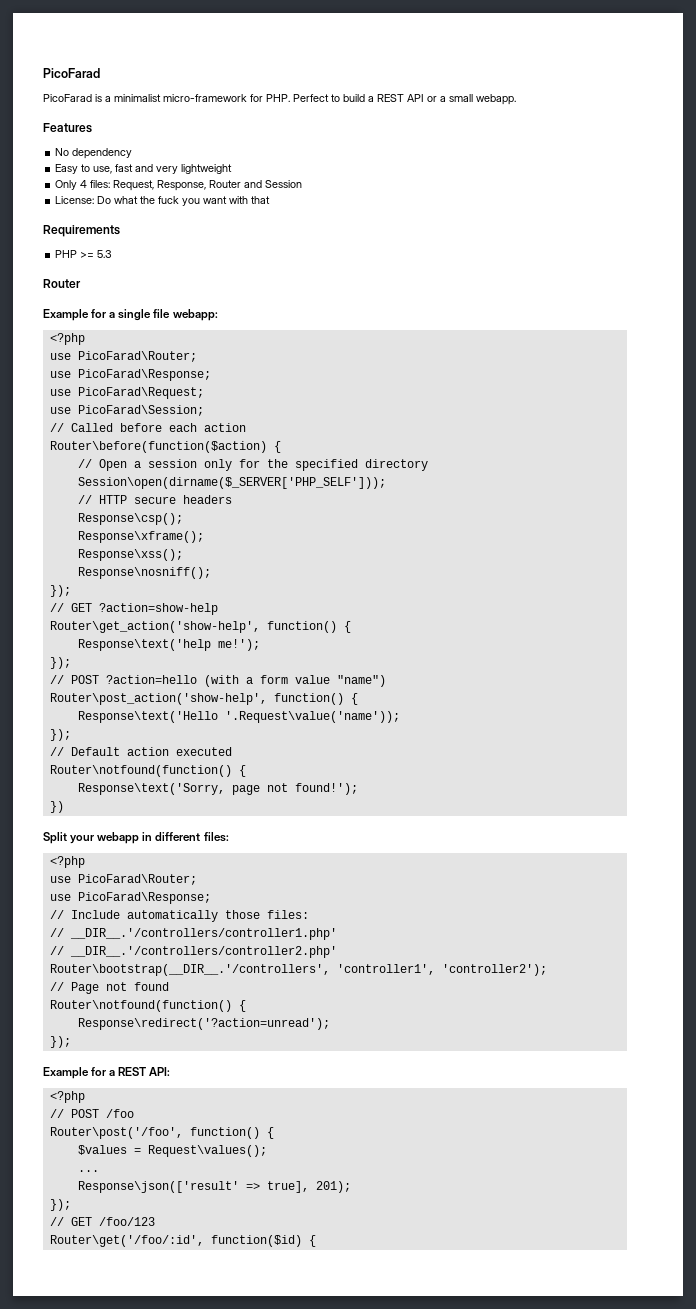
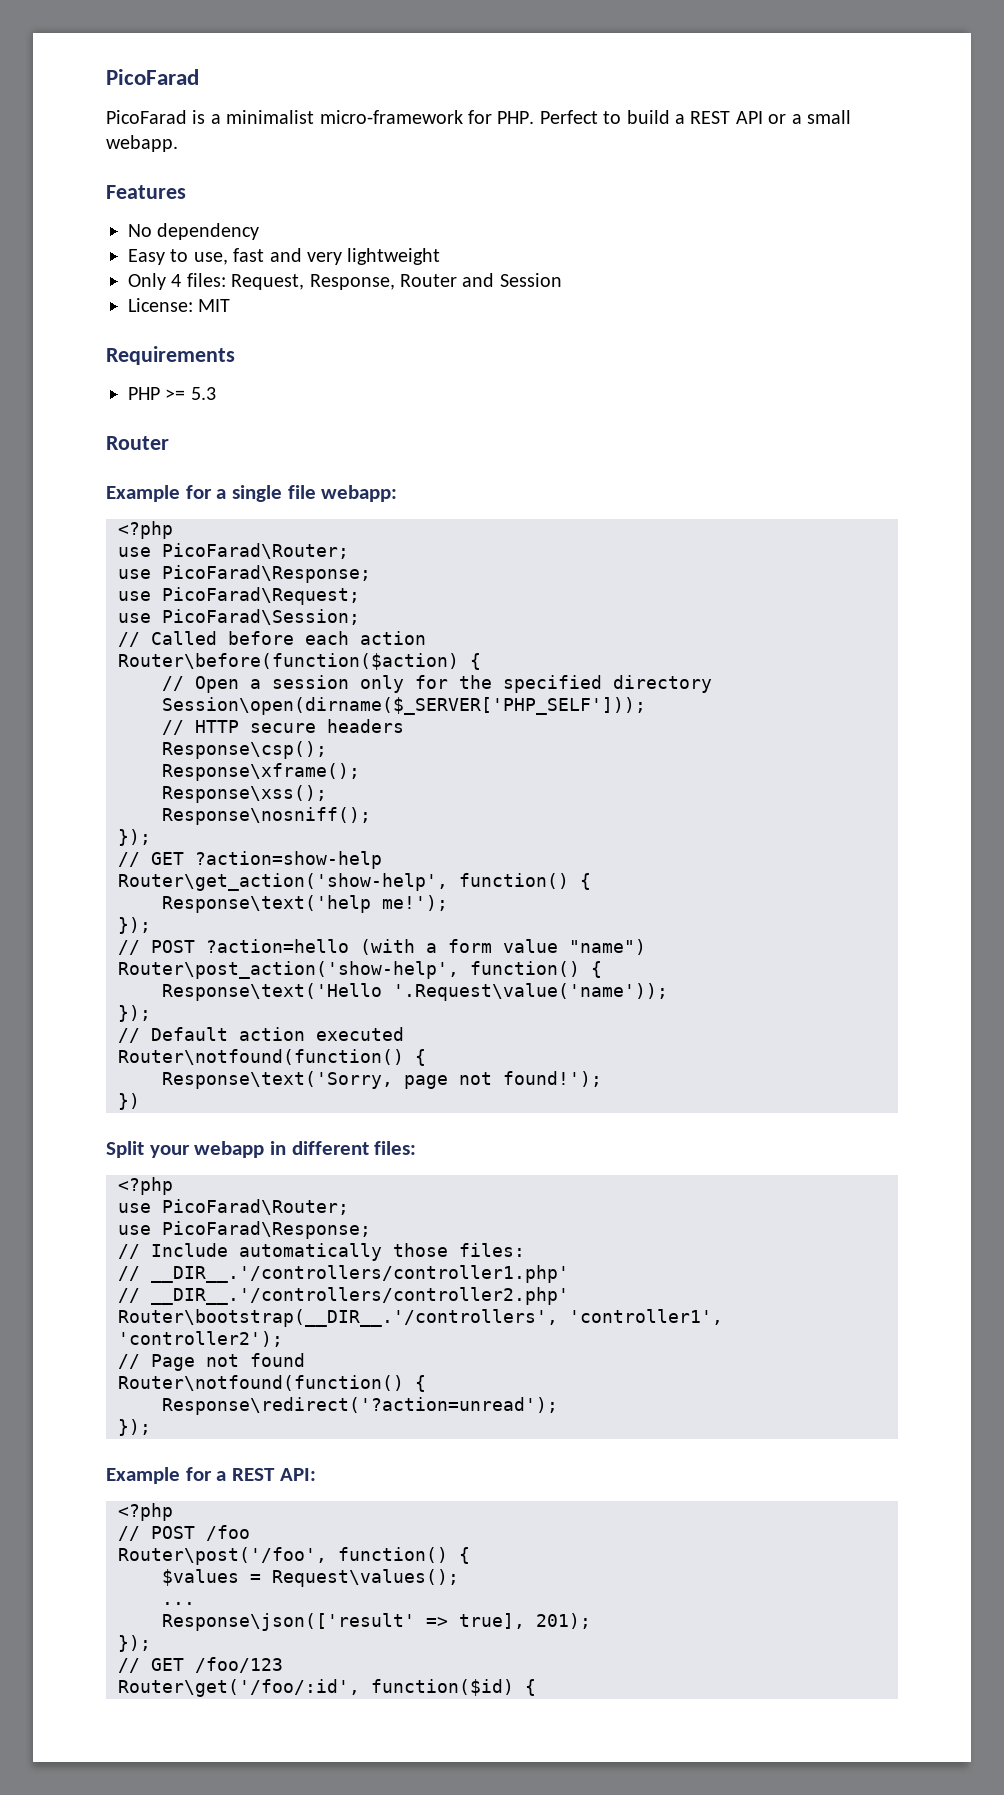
[97,196,271,206] Do what the fuck you want with that -> [198,299,231,312] MIT

